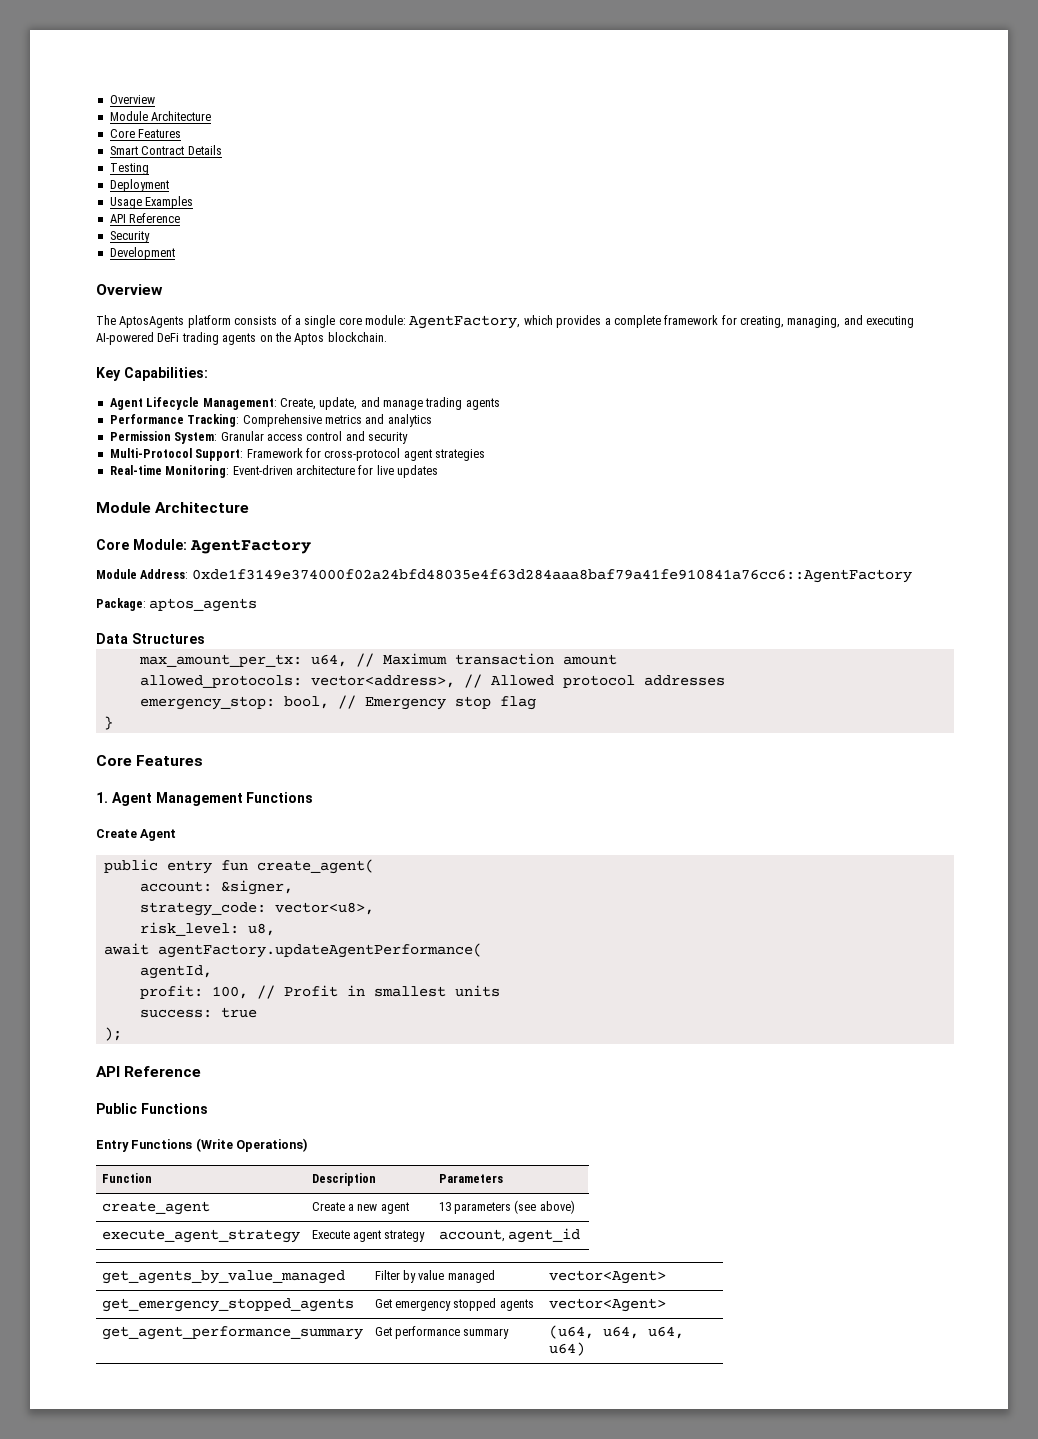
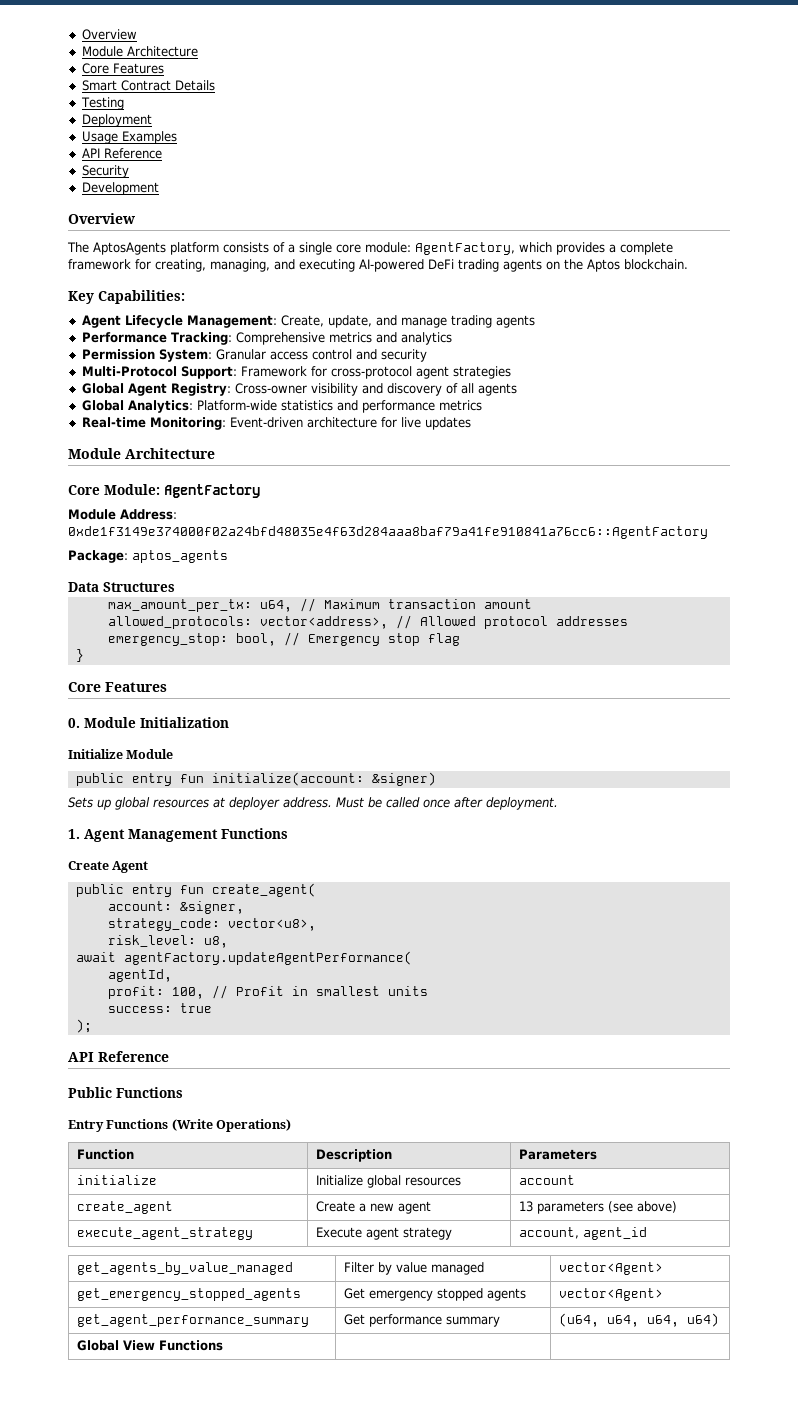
(485, 455) none -> [81,383,517,396] [81,400,482,413] // Global Agent Registry: Cross-owner visibility and discovery of all agents // Global Analytics: Platform-wide statistics and performance metrics
(204, 760) none -> [68,717,229,728] [68,749,174,759] [75,772,436,786] [68,797,558,810] // 0. Module Initialization // Initialize Module // public entry fun initialize(account: &signer) // Sets up global resources at deployer address. Must be called once after deployment.
(503, 1178) none -> [76,1175,157,1185] [315,1175,461,1188] [518,1175,575,1185] // initialize | Initialize global resources | account
(585, 1349) none -> [76,1340,223,1351] // Global View Functions | |

